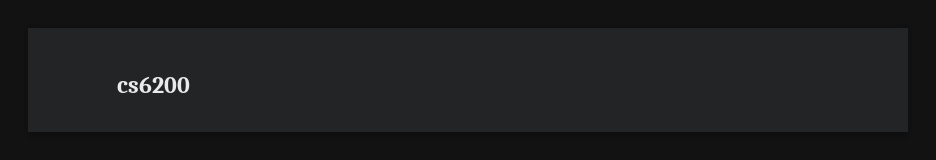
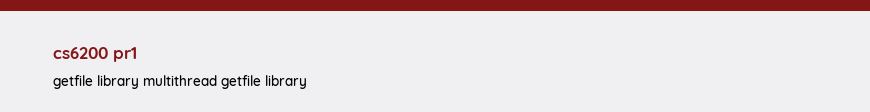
(190, 84) none -> [113,47,137,62] [53,75,307,89] pr1 // getfile library multithread getfile library

